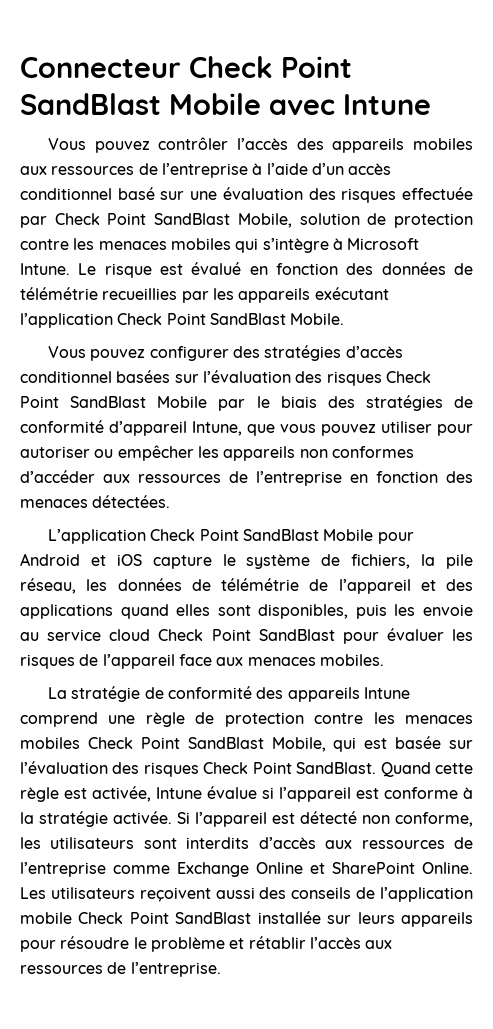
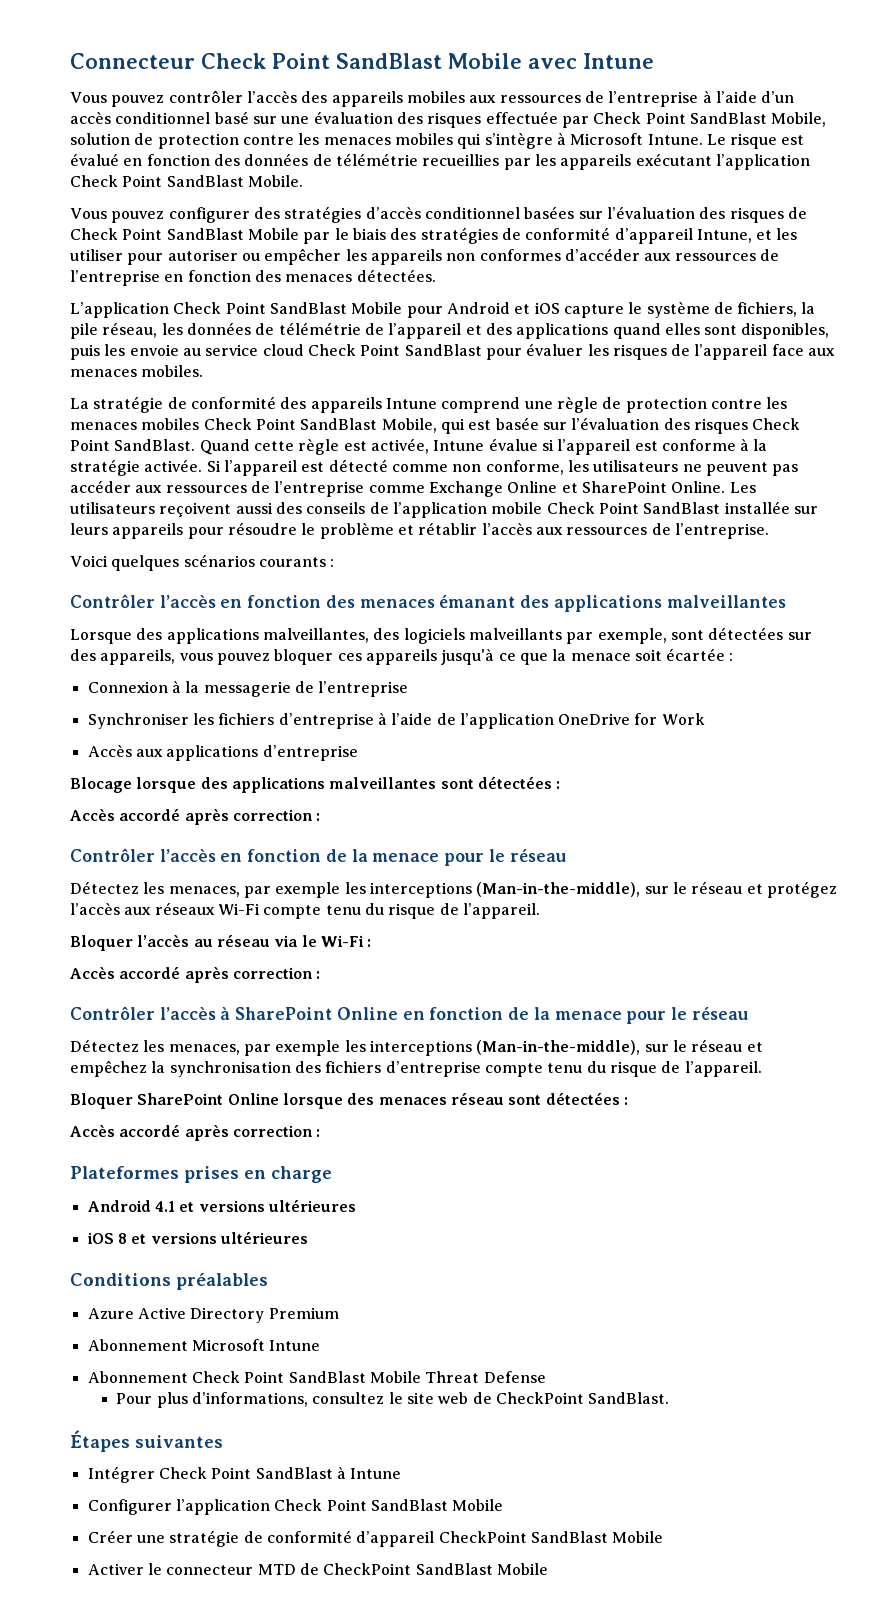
(382, 378) none -> [787,207,807,219] de
[247,424,376,436] que vous pouvez -> [756,228,798,240] et les
(357, 817) none -> [391,464,448,472] comme
[143,837,316,849] sont interdits d’accès -> [682,462,799,476] [70,480,131,493] ne peuvent pas accéder
(221, 969) none -> [70,554,335,571] [70,594,786,612] [70,627,812,644] [70,648,734,665] [87,680,409,697] [87,712,705,729] [87,745,358,761] [70,776,561,793] [70,808,321,825] [70,848,566,866] [70,881,837,898] [70,902,540,919] [70,934,372,951] [70,966,321,983] [70,1006,748,1024] [70,1039,763,1056] [70,1060,762,1077] [70,1092,628,1109] [70,1124,321,1141] [70,1166,332,1183] [87,1199,356,1212] [86,1231,308,1244] [70,1272,268,1290] [87,1307,339,1323] [87,1339,321,1351] [87,1371,546,1383] [116,1392,670,1408] [70,1430,223,1452] [87,1466,402,1483] [87,1499,504,1515] [87,1530,664,1547] [87,1563,548,1575] // Voici quelques scénarios courants : // Contrôler l’accès en fonction des menaces émanant des applications malveillantes // Lorsque des applications malveillantes, des logiciels malveillants par exemple, sont détectées sur des appareils, vous pouvez bloquer ces appareils jusqu'à ce que la menace soit écartée : // Connexion à la messagerie de l’entreprise // Synchroniser les fichiers d’entreprise à l’aide de l’application OneDrive for Work // Accès aux applications d’entreprise // Blocage lorsque des applications malveillantes sont détectées : // Accès accordé après correction : // Contrôler l’accès en fonction de la menace pour le réseau // Détectez les menaces, par exemple les interceptions (Man-in-the-middle), sur le réseau et protégez l’accès aux réseaux Wi-Fi compte tenu du risque de l’appareil. // Bloquer l’accès au réseau via le Wi-Fi : // Accès accordé après correction : // Contrôler l’accès à SharePoint Online en fonction de la menace pour le réseau // Détectez les menaces, par exemple les interceptions (Man-in-the-middle), sur le réseau et empêchez la synchronisation des fichiers d’entreprise compte tenu du risque de l’appareil. // Bloquer SharePoint Online lorsque des menaces réseau sont détectées : // Accès accordé après correction : // Plateformes prises en charge // Android 4.1 et versions ultérieures // iOS 8 et versions ultérieures // Conditions préalables // Azure Active Directory Premium // Abonnement Microsoft Intune // Abonnement Check Point SandBlast Mobile Threat Defense // Pour plus d’informations, consultez le site web de CheckPoint SandBlast. // Étapes suivantes // Intégrer Check Point SandBlast à Intune // Configurer l’application Check Point SandBlast Mobile // Créer une stratégie de conformité d’appareil CheckPoint SandBlast Mobile // Activer le connecteur MTD de CheckPoint SandBlast Mobile

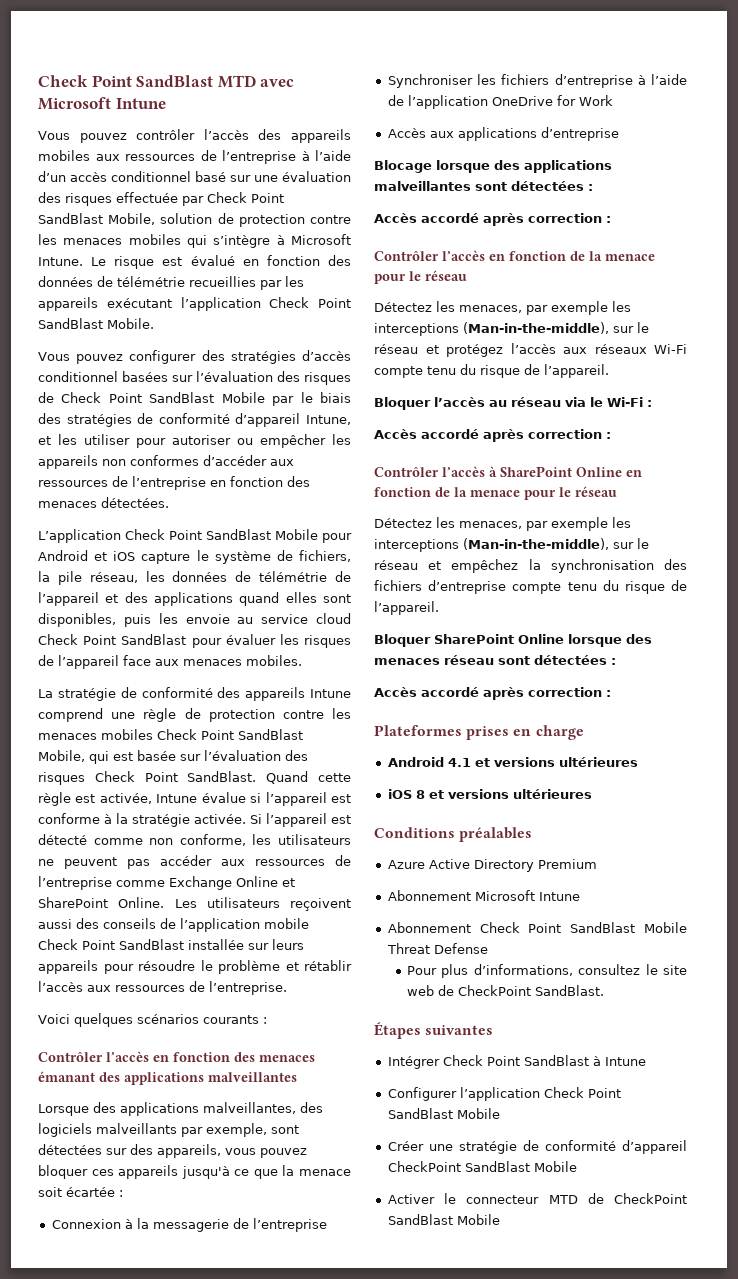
[70,53,577,69] Connecteur Check Point SandBlast Mobile avec -> [38,75,295,88] [38,97,111,110] Check Point SandBlast MTD avec Microsoft

